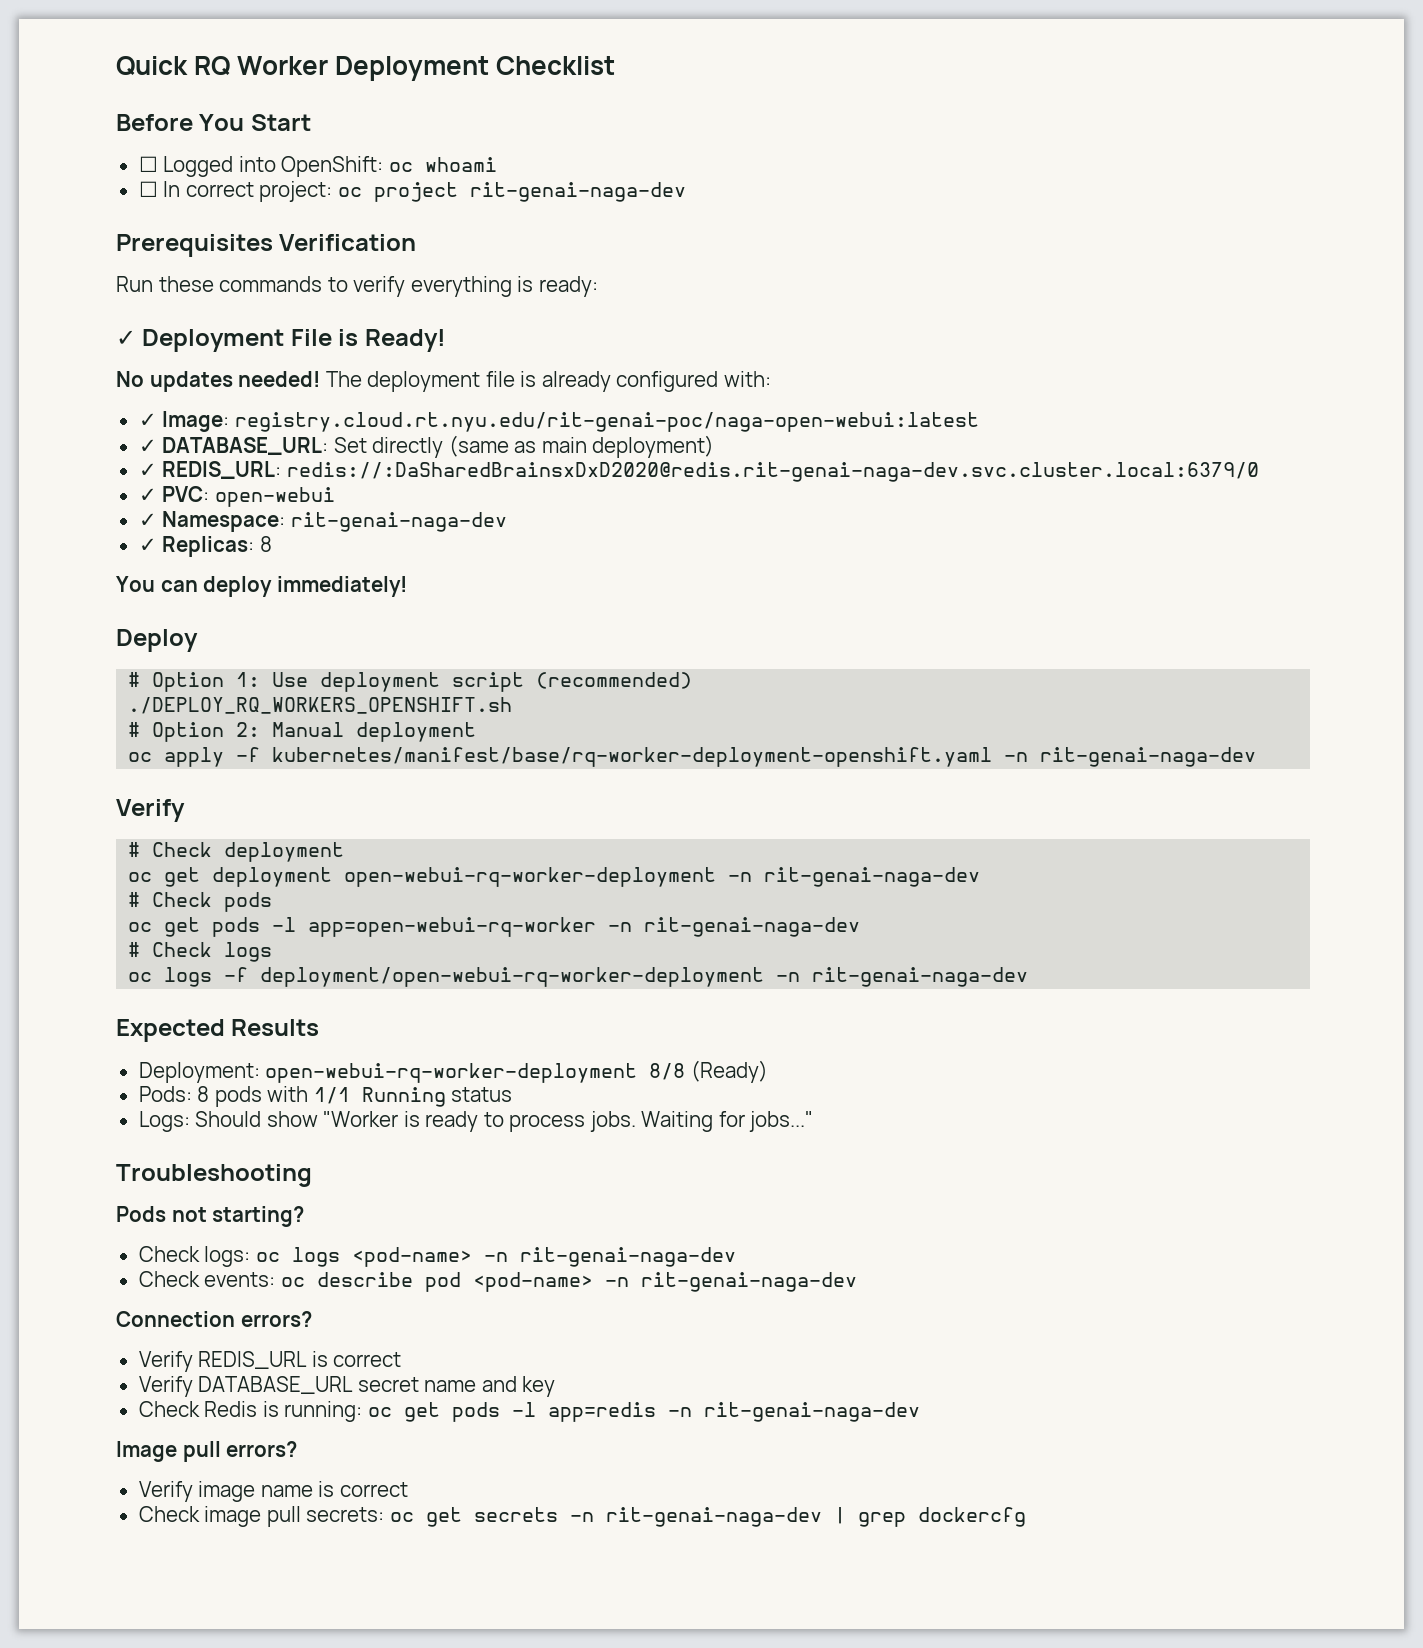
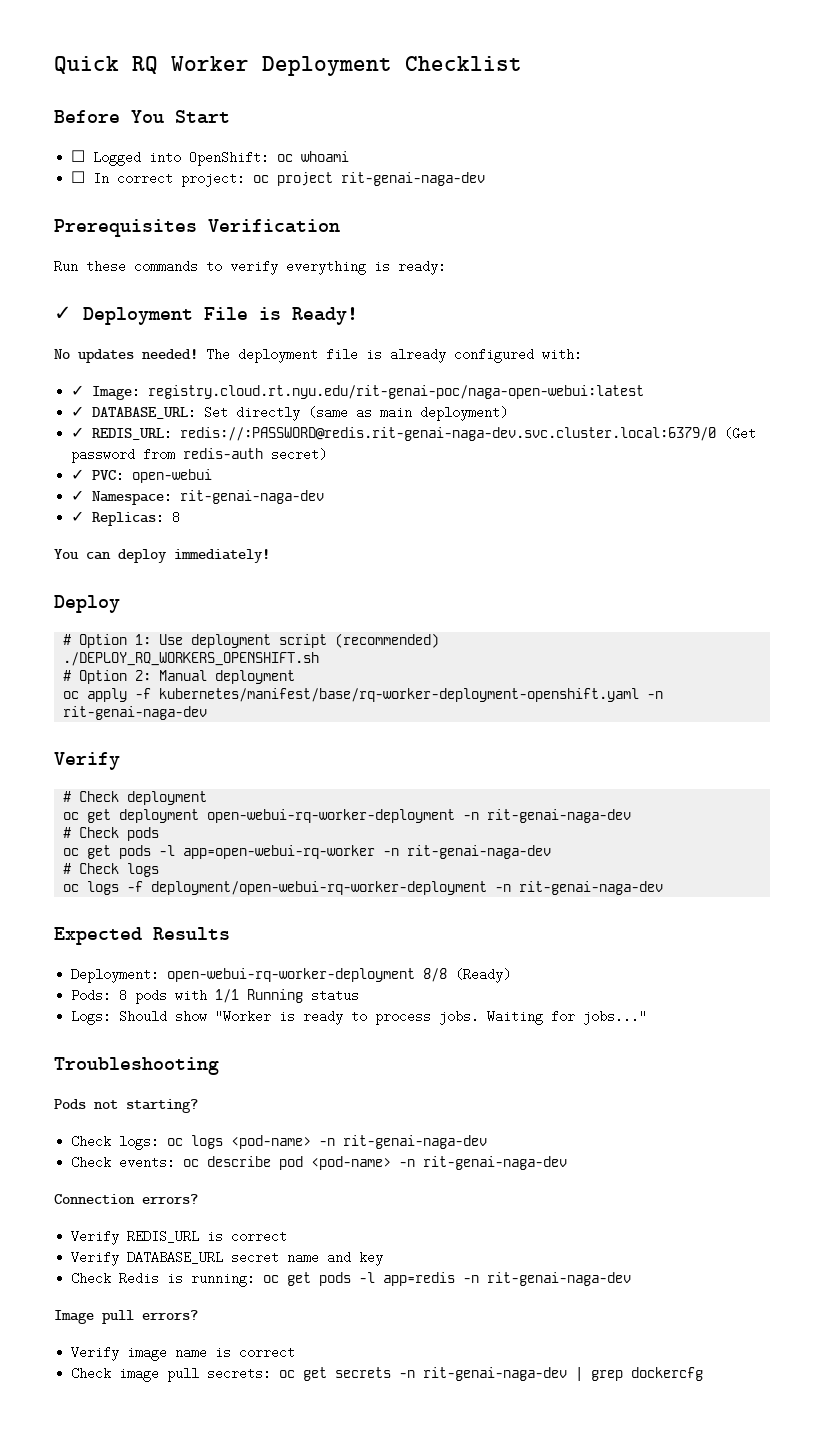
[286,462,1259,482] redis://:DaSharedBrainsxDxD2020@redis.rit-genai-naga-dev.svc.cluster.local:6379/0 -> [180,427,757,441] [71,448,328,463] redis://:PASSWORD@redis.rit-genai-naga-dev.svc.cluster.local:6379/0 (Get password from redis-auth secret)

